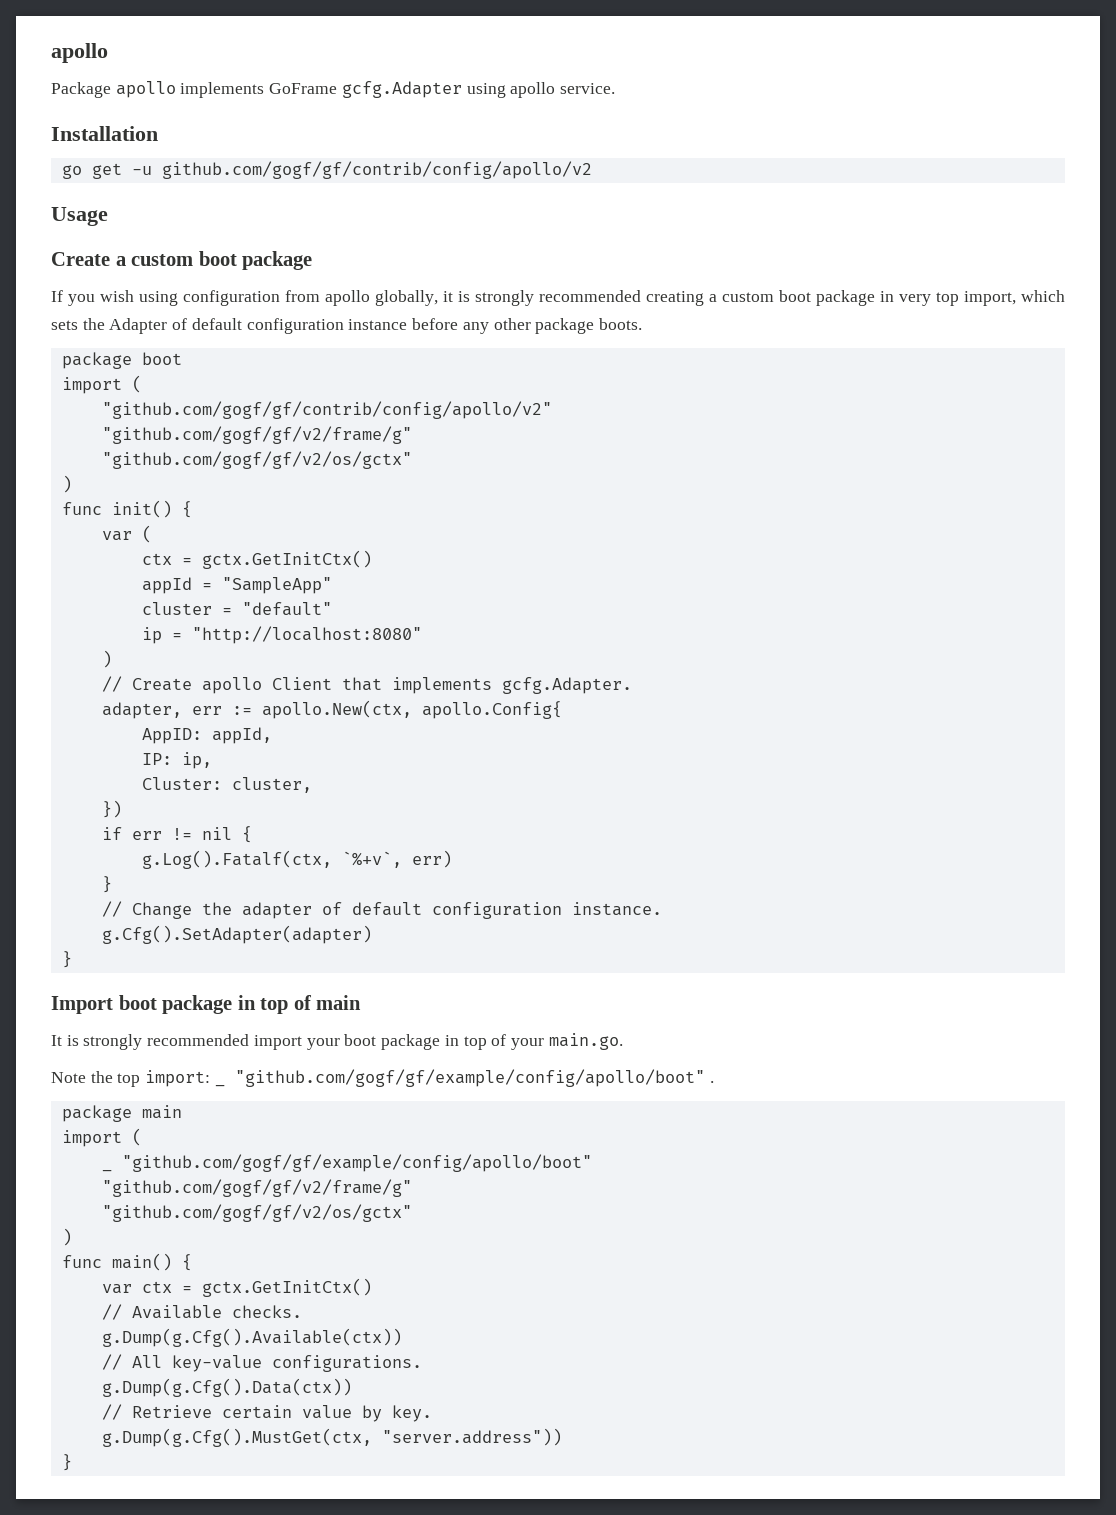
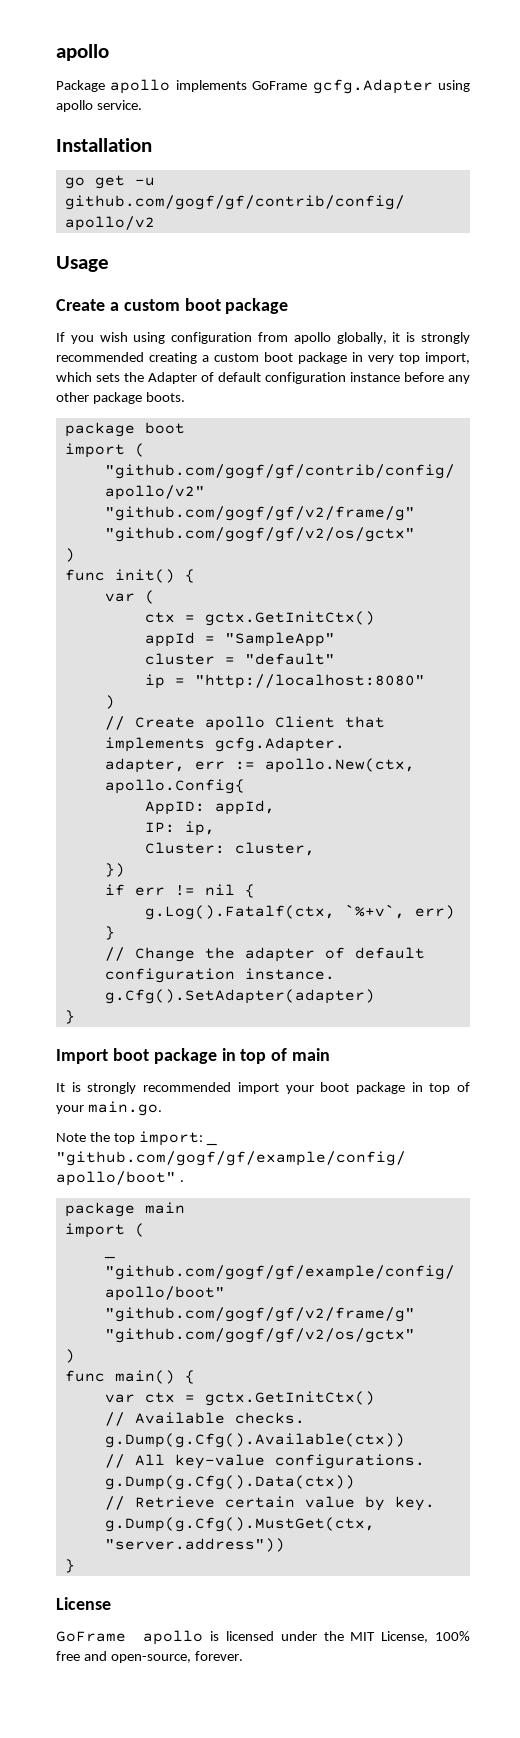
(72, 1462) none -> [56,1597,111,1610] [56,1630,470,1645] [56,1651,243,1663] // License // GoFrame apollo is licensed under the MIT License, 100% free and open-source, forever.

